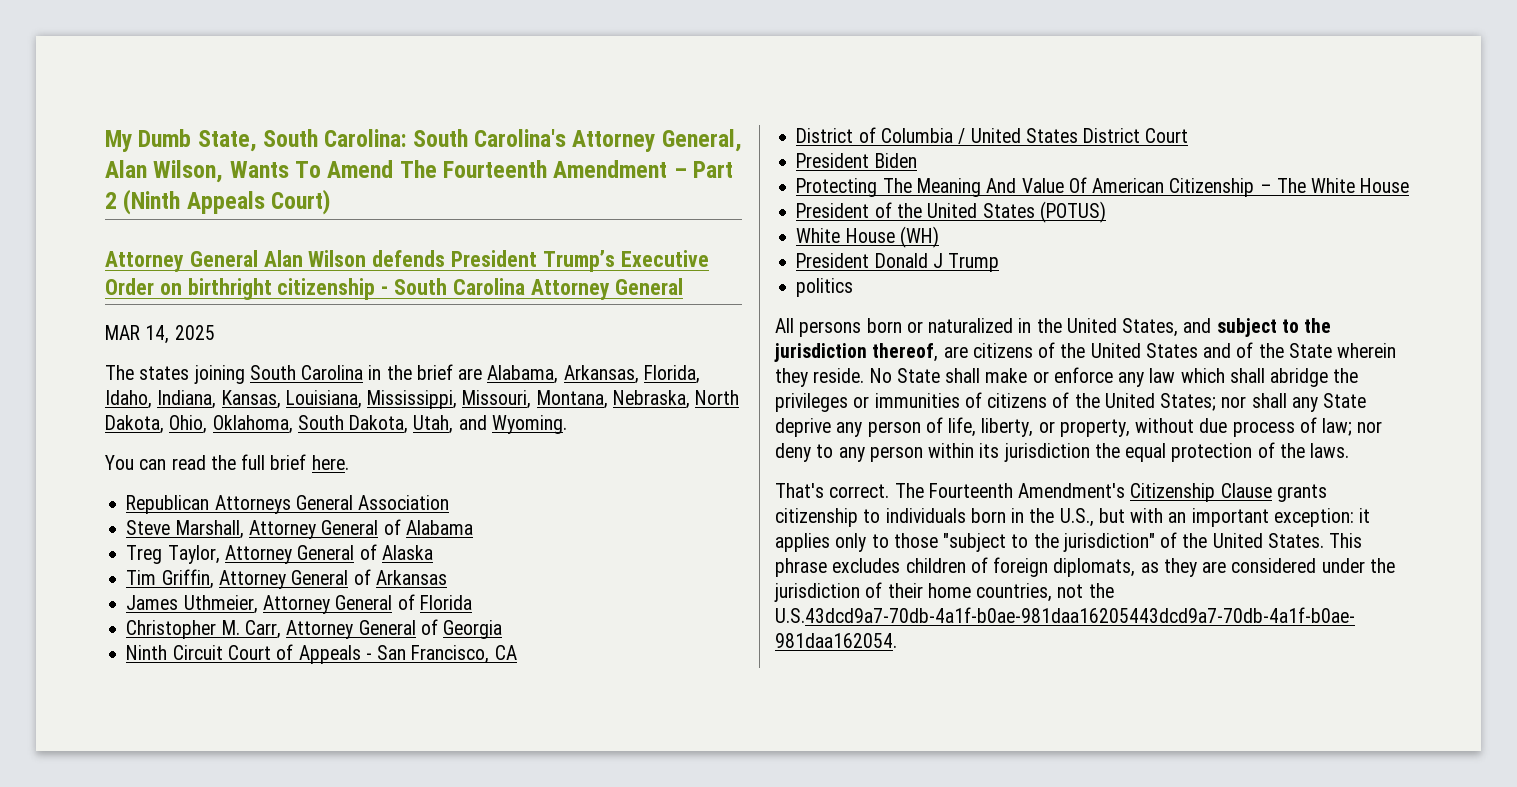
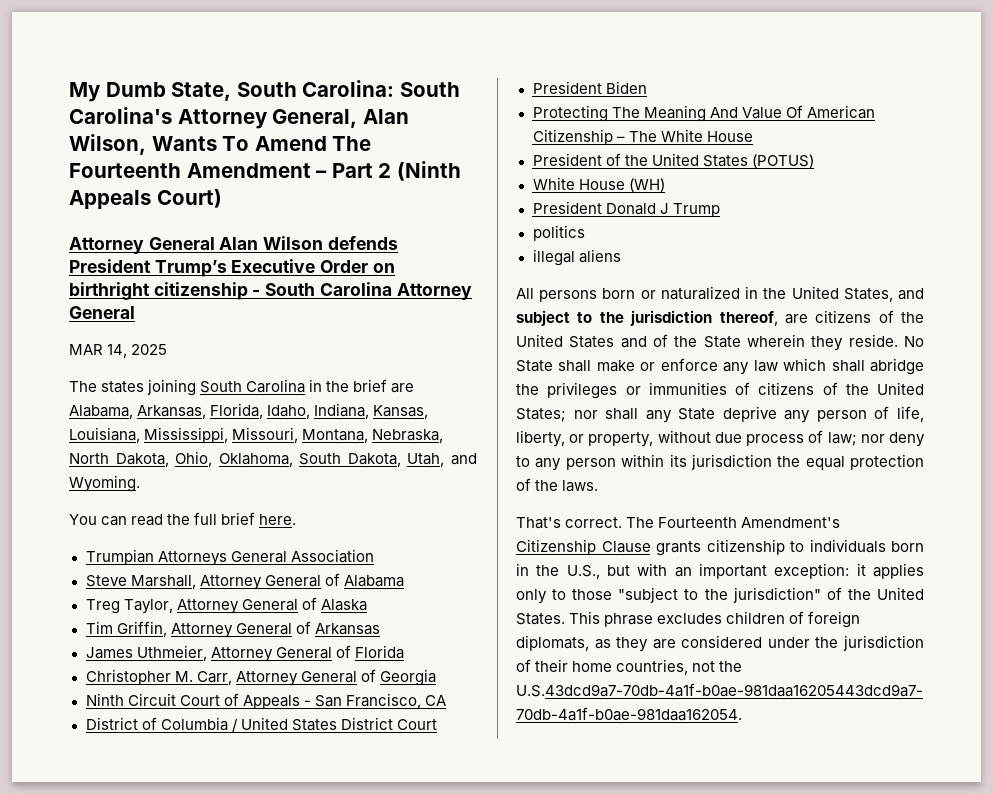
[126,495,210,514] Republican -> [85,549,154,565] Trumpian
(854, 287) none -> [532,249,621,266] // illegal aliens

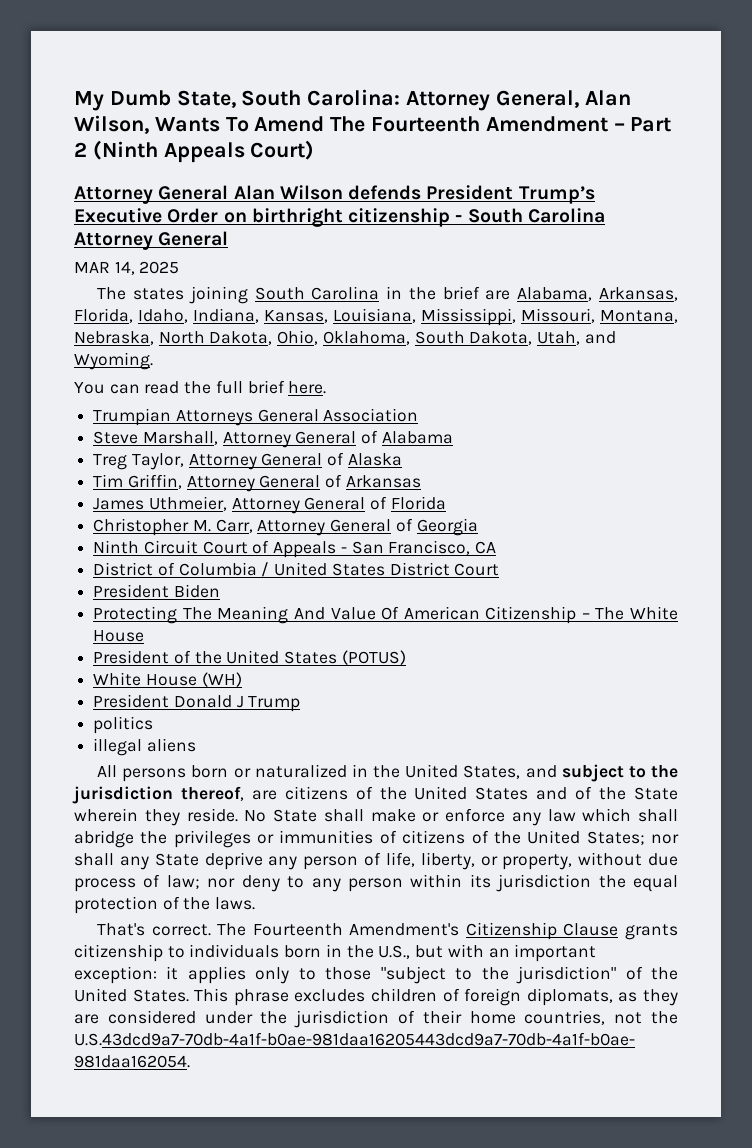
[399,82,460,97] [69,107,172,124] South Carolina's -> (401, 97) none

